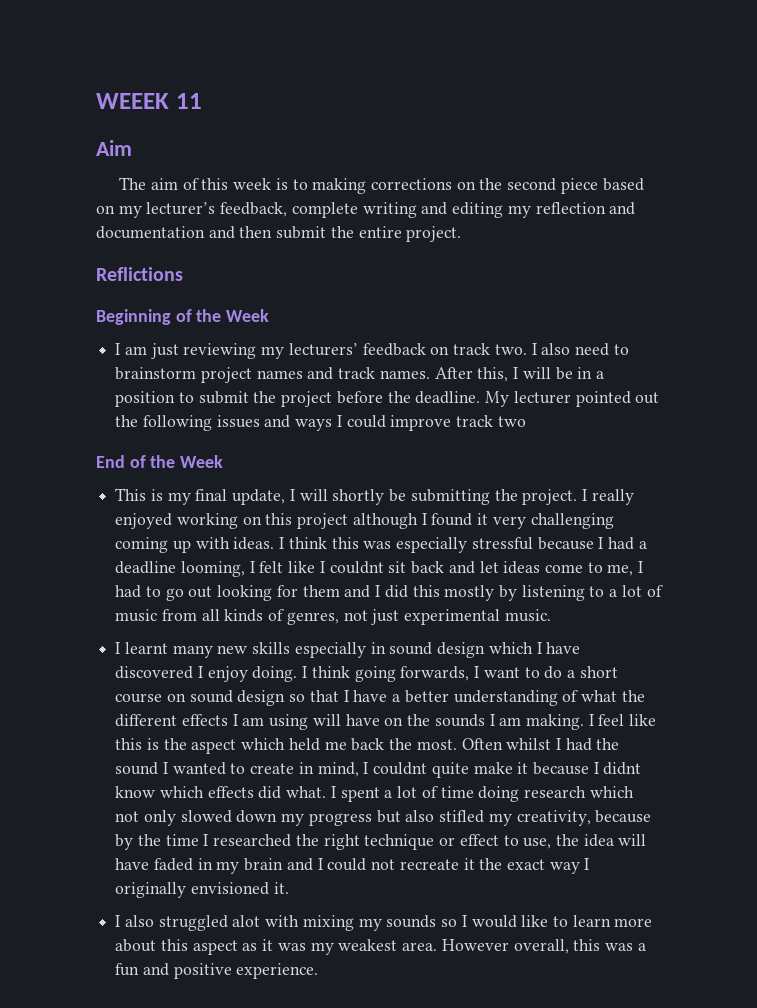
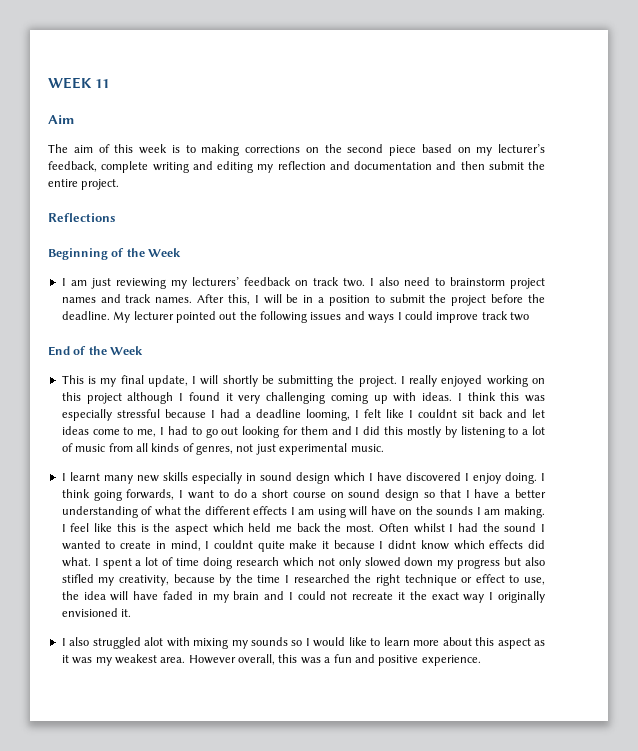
[96,93,169,109] WEEEK -> [48,77,92,89] WEEK
[96,267,183,281] Reflictions -> [48,213,115,222] Reflections

